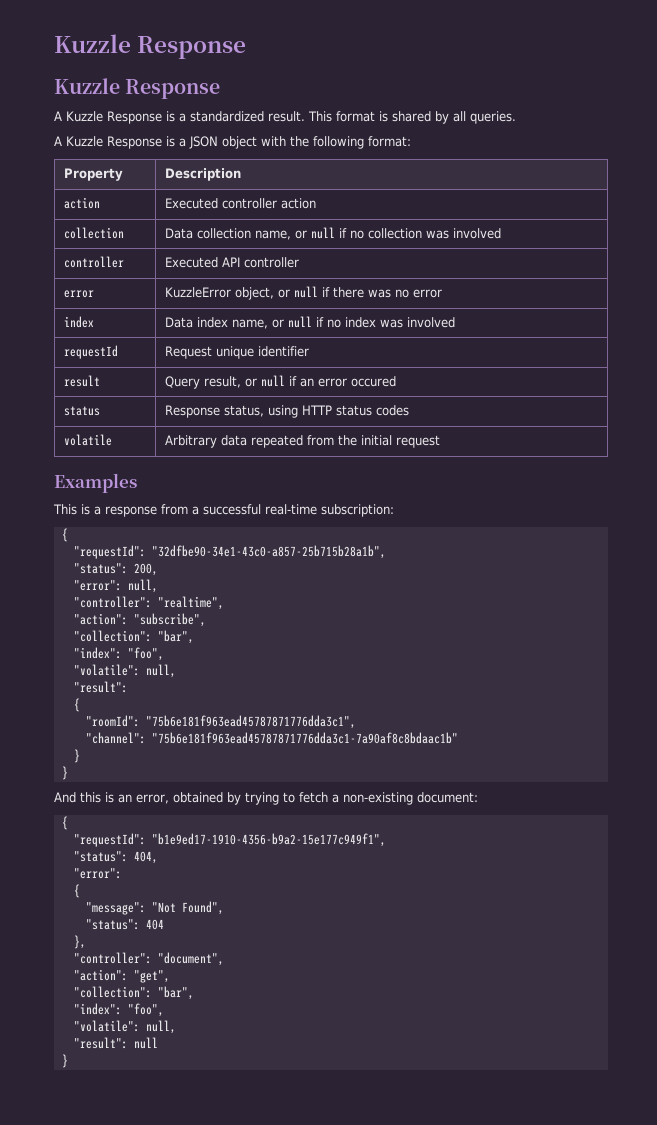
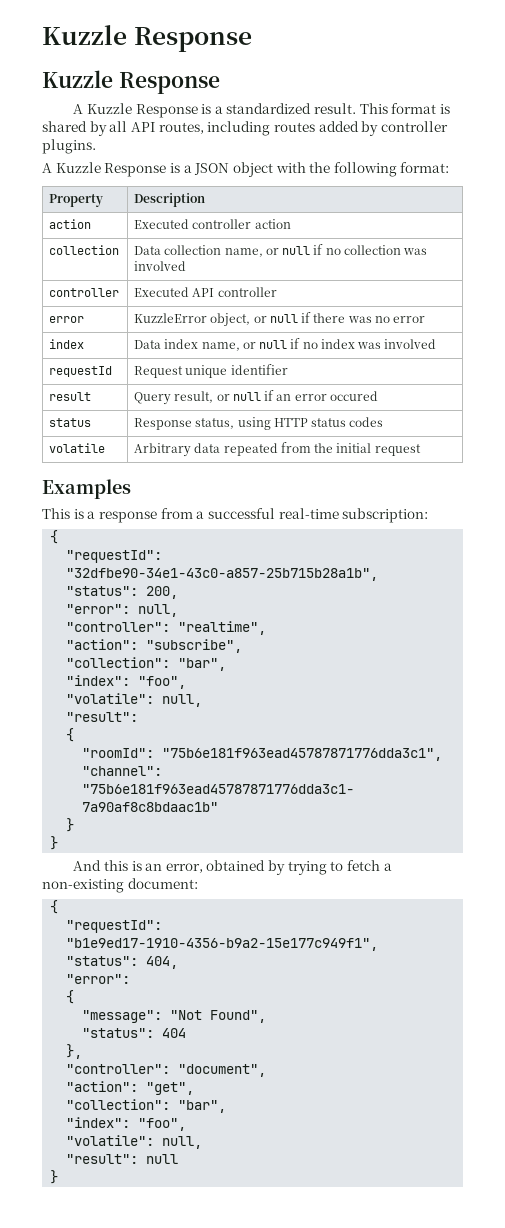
[470,111,516,124] queries. -> [130,121,448,136] [42,139,96,154] API routes, including routes added by controller plugins.

